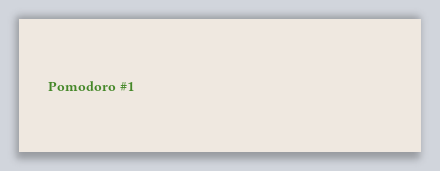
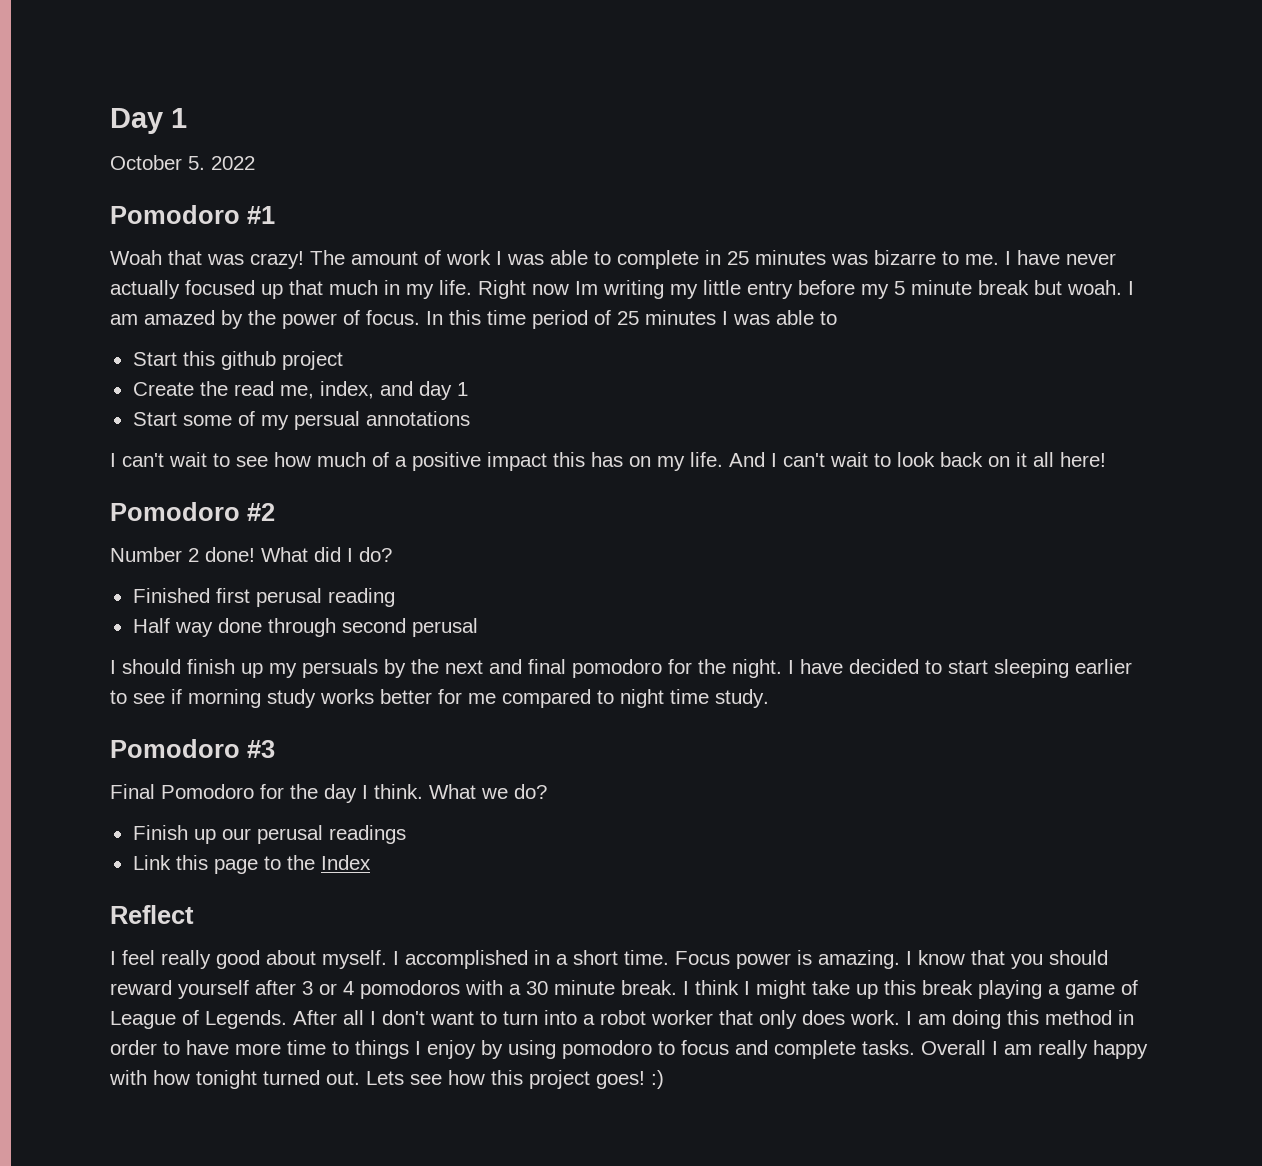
[48,81,134,91] Pomodoro #1 -> [110,108,187,134] [110,155,255,170] [110,205,275,224] [110,250,1116,269] [110,280,1134,299] [110,310,837,329] [132,351,343,370] [132,381,468,400] [132,411,470,430] [110,452,1106,471] [110,502,275,521] [110,547,392,562] [132,588,395,607] [132,618,478,637] [110,659,1132,678] [110,689,769,708] [110,739,275,758] [110,784,547,803] [132,825,406,844] [132,855,371,874] [110,905,194,924] [110,950,1108,969] [110,980,1138,999] [110,1010,1134,1029] [110,1040,1148,1059] [109,1070,664,1089] Day 1 // October 5. 2022 // Pomodoro #1 // Woah that was crazy! The amount of work I was able to complete in 25 minutes was bizarre to me. I have never actually focused up that much in my life. Right now Im writing my little entry before my 5 minute break but woah. I am amazed by the power of focus. In this time period of 25 minutes I was able to // Start this github project // Create the read me, index, and day 1 // Start some of my persual annotations // I can't wait to see how much of a positive impact this has on my life. And I can't wait to look back on it all here! // Pomodoro #2 // Number 2 done! What did I do? // Finished first perusal reading // Half way done through second perusal // I should finish up my persuals by the next and final pomodoro for the night. I have decided to start sleeping earlier to see if morning study works better for me compared to night time study. // Pomodoro #3 // Final Pomodoro for the day I think. What we do? // Finish up our perusal readings // Link this page to the Index // Reflect // I feel really good about myself. I accomplished in a short time. Focus power is amazing. I know that you should reward yourself after 3 or 4 pomodoros with a 30 minute break. I think I might take up this break playing a game of League of Legends. After all I don't want to turn into a robot worker that only does work. I am doing this method in order to have more time to things I enjoy by using pomodoro to focus and complete tasks. Overall I am really happy with how tonight turned out. Lets see how this project goes! :)

